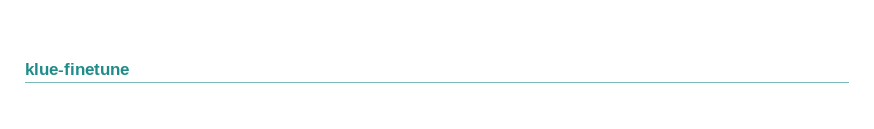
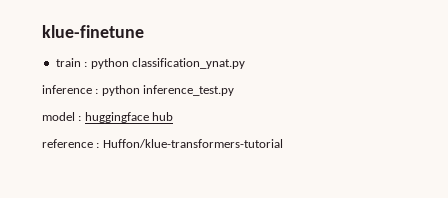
(129, 69) none -> [55,58,245,69] [42,85,235,96] [42,112,174,123] [42,139,283,148] // train : python classification_ynat.py // inference : python inference_test.py // model : huggingface hub // reference : Huffon/klue-transformers-tutorial

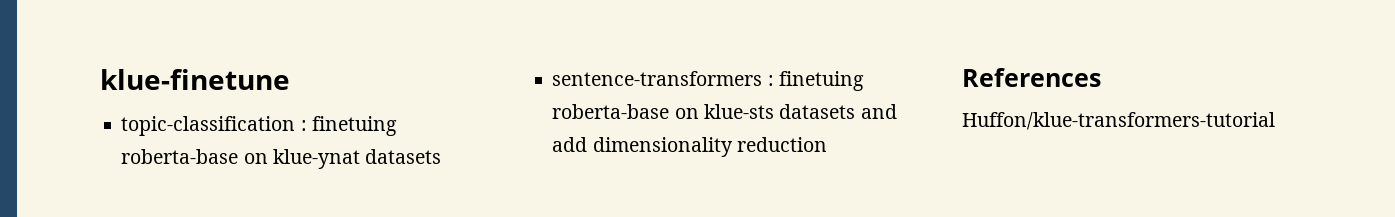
[55,58,245,69] [42,85,235,96] [42,112,174,123] [42,139,100,148] train : python classification_ynat.py // inference : python inference_test.py // model : huggingface hub // reference : -> [121,116,397,136] [121,149,442,169] [552,71,864,91] [552,104,897,119] [552,137,827,157] [962,68,1101,87] topic-classification : finetuing roberta-base on klue-ynat datasets // sentence-transformers : finetuing roberta-base on klue-sts datasets and add dimensionality reduction // References //

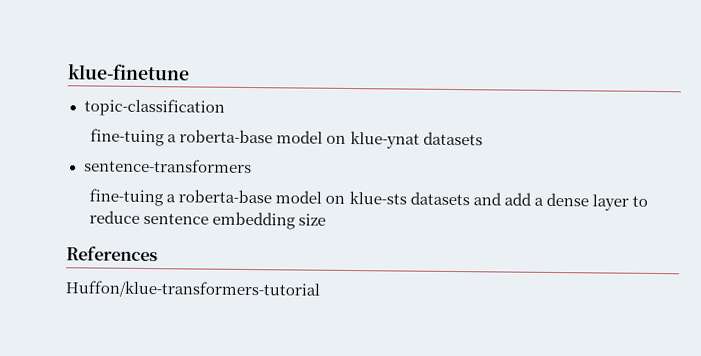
[300,116,397,136] [121,149,239,164] : finetuing roberta-base -> [90,128,324,147] // fine-tuing a roberta-base model
[767,71,864,91] [552,104,670,119] : finetuing roberta-base -> [89,188,323,207] // fine-tuing a roberta-base model
[592,137,827,157] dimensionality reduction -> [533,192,648,211] [89,210,327,230] a dense layer to reduce sentence embedding size

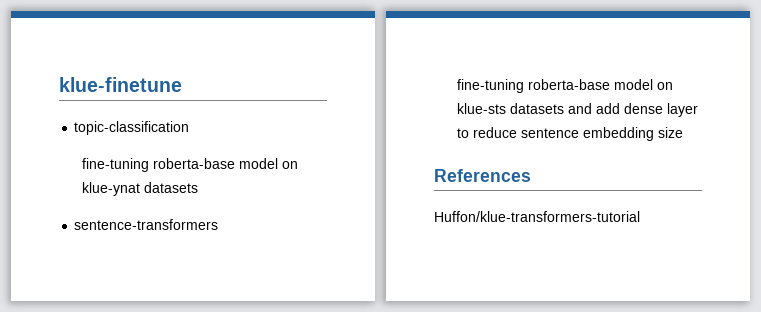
[90,128,178,147] fine-tuing a -> [82,158,150,172] fine-tuning
[89,188,177,207] fine-tuing a -> [457,79,525,93] fine-tuning
[533,197,544,206] a -> (621, 108) none

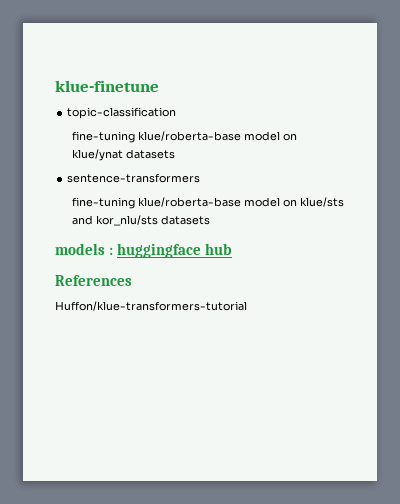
[153,158,299,169] [82,182,141,196] roberta-base model on klue-ynat -> [138,131,298,141] [72,149,124,161] klue/roberta-base model on klue/ynat
[528,79,674,90] [457,103,699,117] [457,127,684,141] roberta-base model on klue-sts datasets and add dense layer to reduce sentence embedding size -> [138,197,345,207] [72,215,211,226] [55,243,233,258] klue/roberta-base model on klue/sts and kor_nlu/sts datasets // models : huggingface hub

